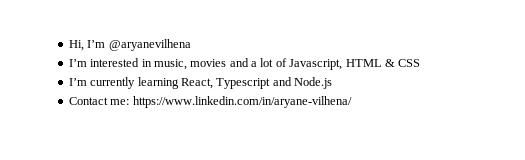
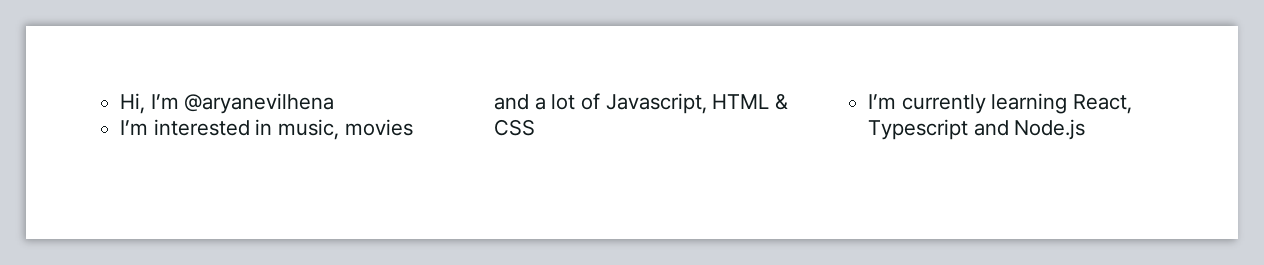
[68,96,352,108] // Contact me: https://www.linkedin.com/in/aryane-vilhena/ -> (1086, 129) none

